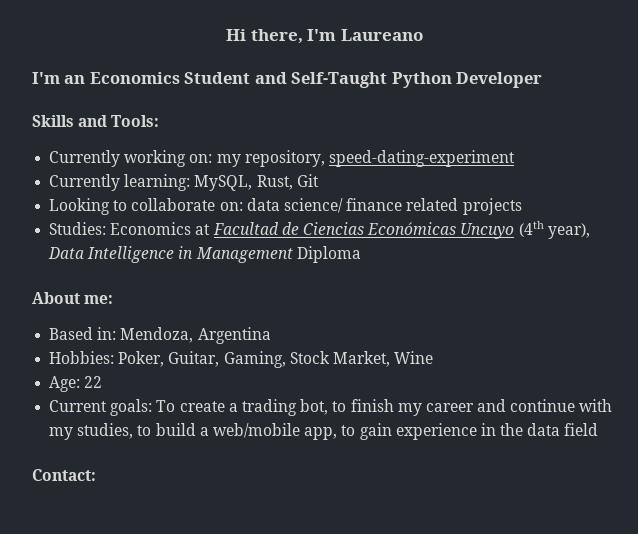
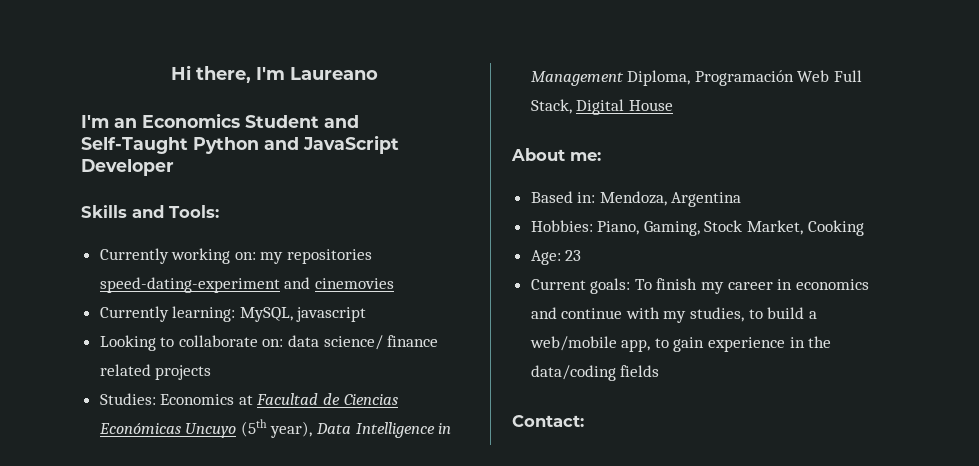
(452, 80) none -> [264,135,399,154] and JavaScript
[244,150,325,167] repository, -> [287,249,373,264] repositories
(515, 158) none -> [284,277,394,289] and cinemovies
[256,174,319,190] Rust, Git -> [296,307,367,322] javascript
[518,221,544,237] (4th -> [240,419,267,437] (5th
[296,246,361,263] Diploma -> [627,70,863,86] [530,99,673,115] Diploma, Programación Web Full Stack, Digital House
[118,351,220,367] Poker, Guitar, -> [597,221,640,235] Piano,
[394,351,434,364] Wine -> [807,220,864,236] Cooking
[84,376,103,388] 22 -> [565,250,582,261] 23
[179,399,347,416] create a trading bot, to -> (652, 284) none
(474, 407) none -> [777,279,869,290] in economics
[527,423,599,436] data field -> [530,365,660,381] data/coding fields

